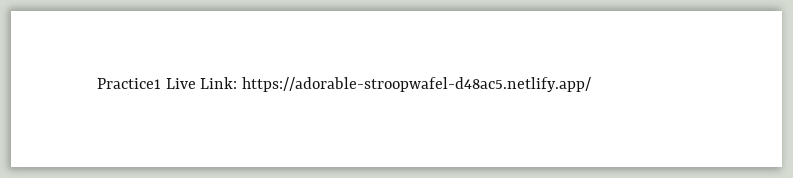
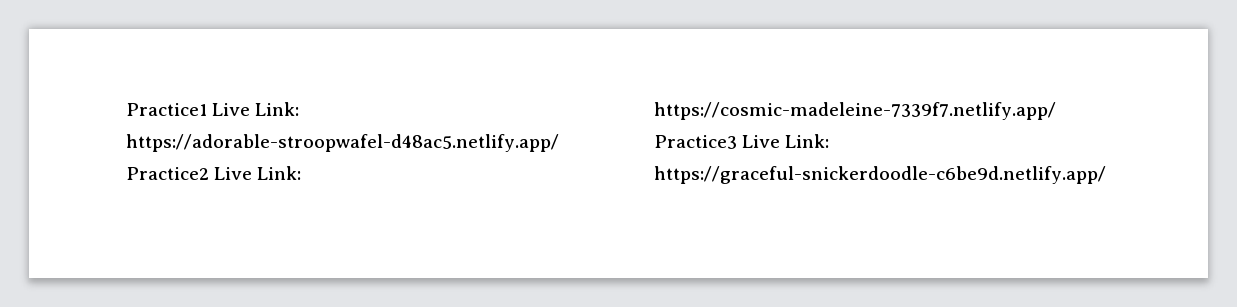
(592, 84) none -> [126,166,302,180] [654,102,1056,120] [654,134,830,149] [654,166,1106,184] Practice2 Live Link: https://cosmic-madeleine-7339f7.netlify.app/ Practice3 Live Link: https://graceful-snickerdoodle-c6be9d.netlify.app/

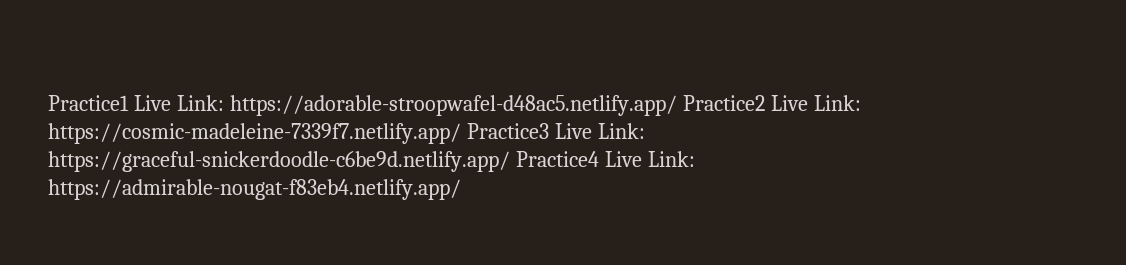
(1106, 175) none -> [515,151,695,167] [48,179,461,200] Practice4 Live Link: https://admirable-nougat-f83eb4.netlify.app/

